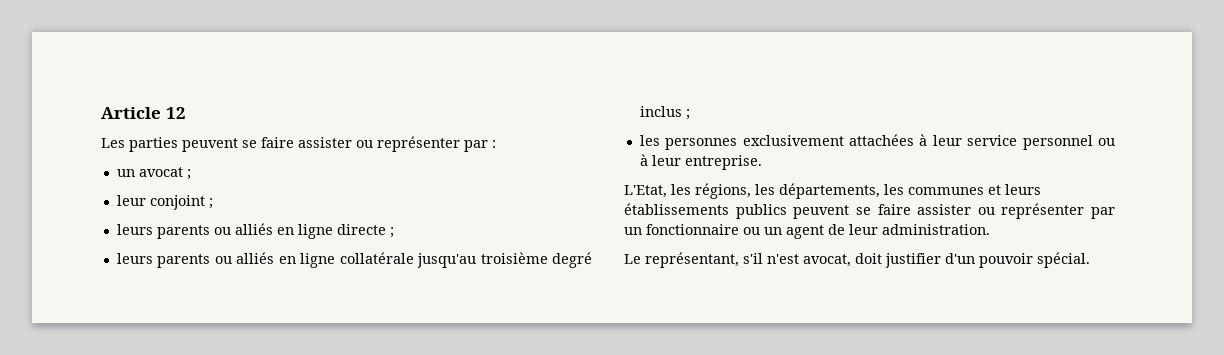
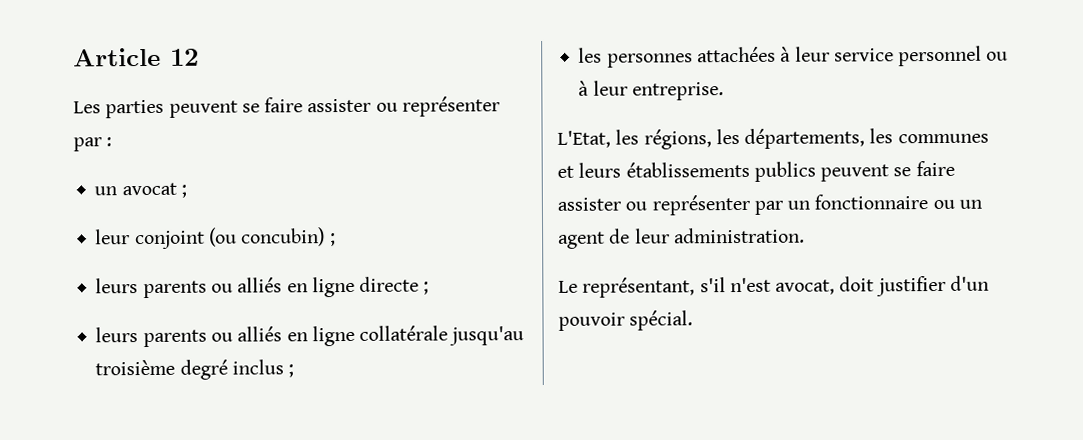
(205, 202) none -> [208,227,326,247] (ou concubin)
[742,135,844,146] exclusivement -> (693, 60) none

